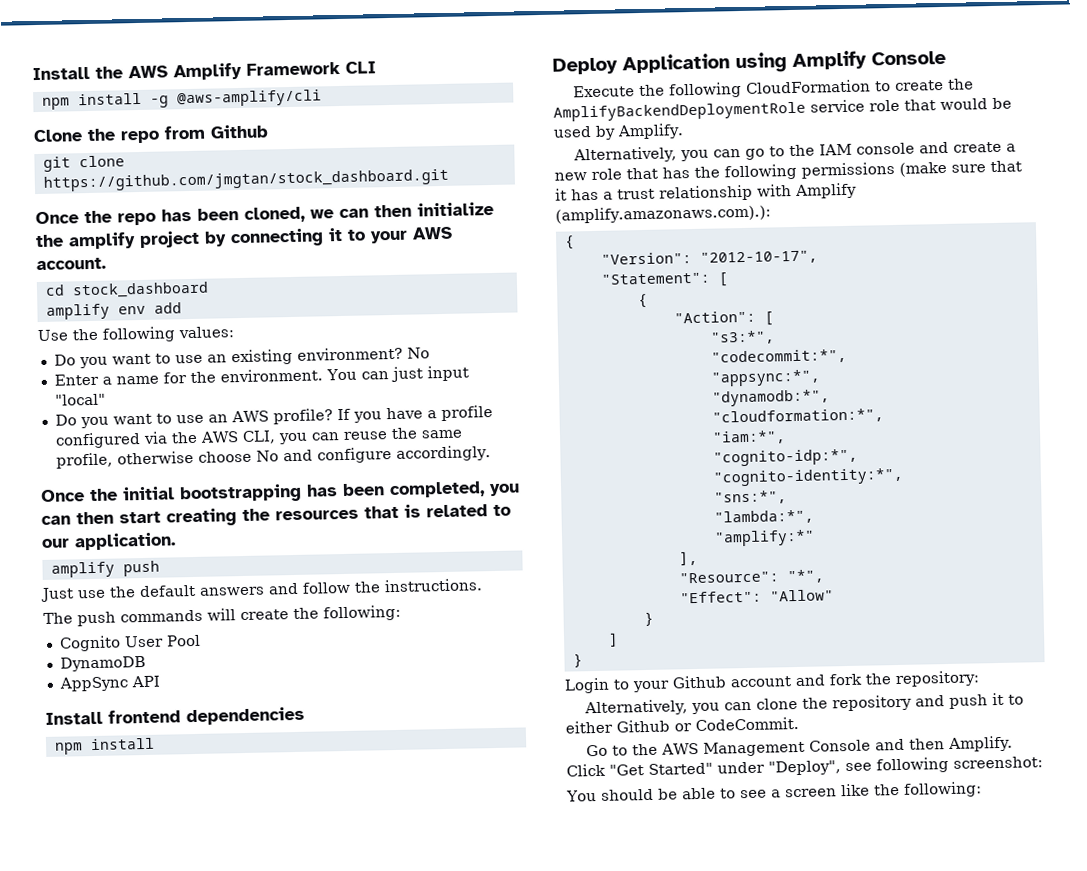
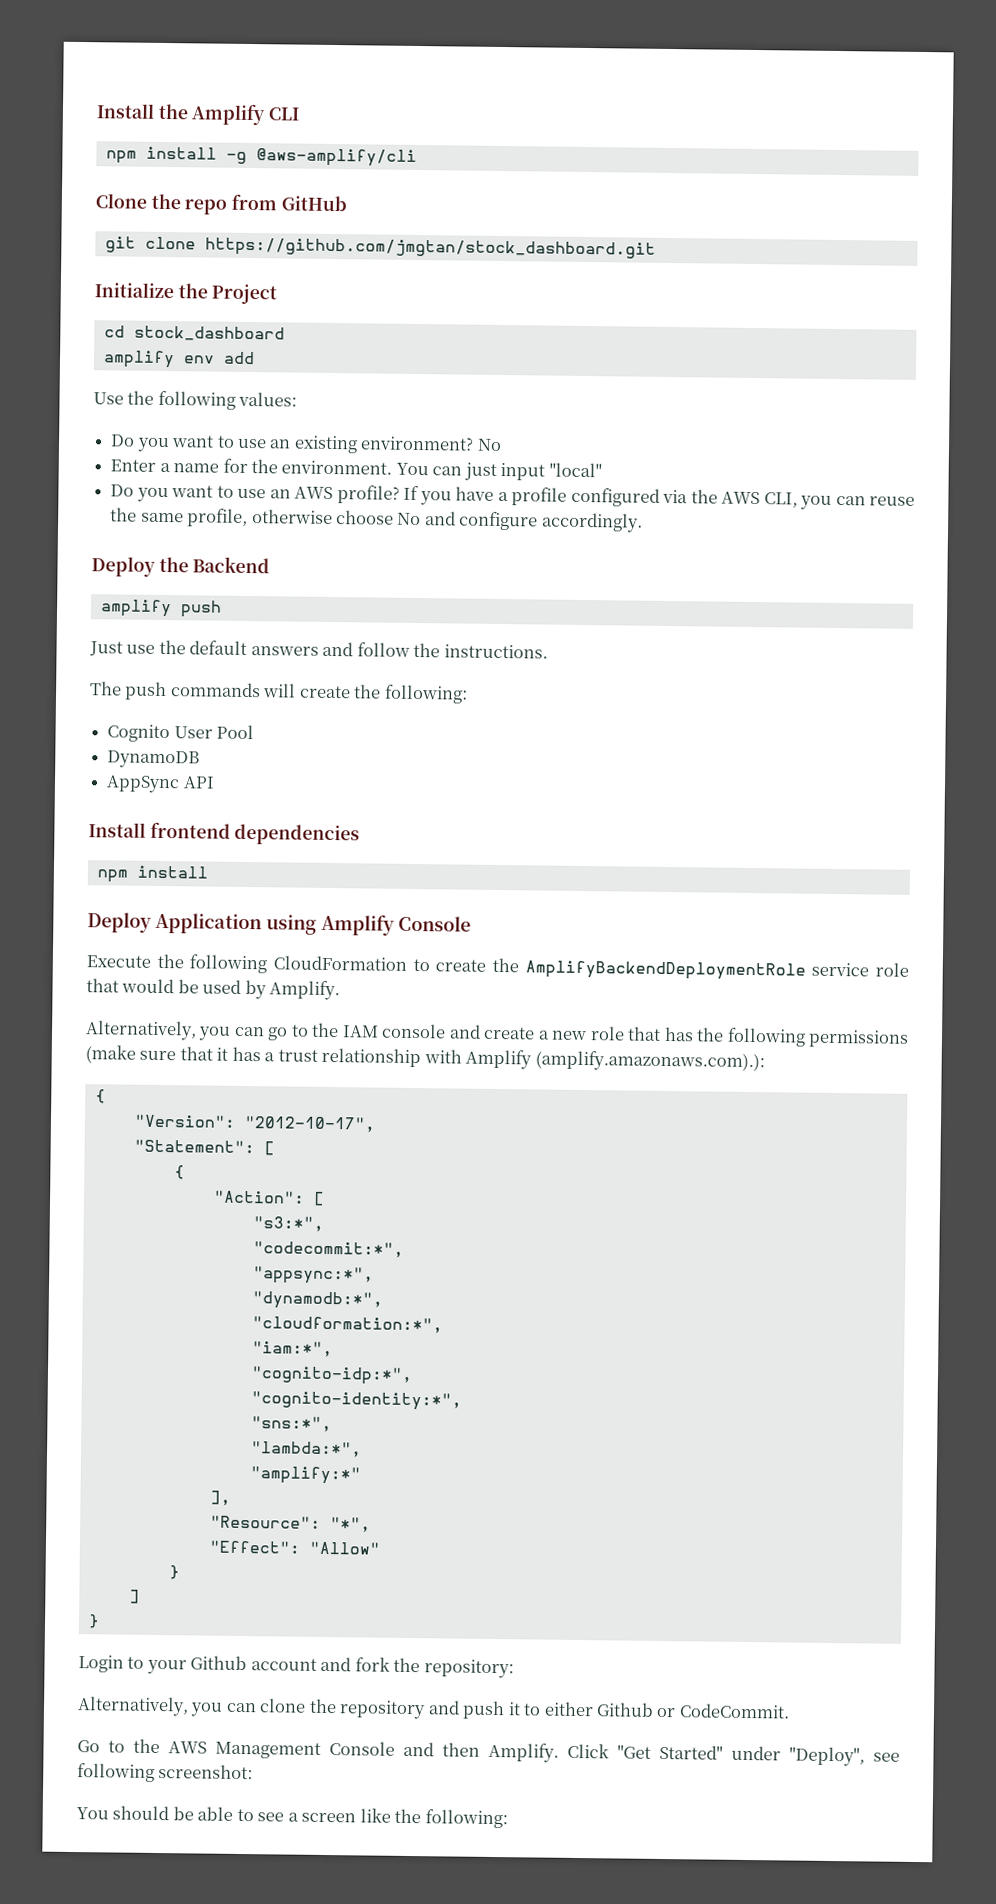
[128,61,341,81] AWS Amplify Framework -> [191,103,267,126] Amplify
[210,124,269,139] Github -> [280,195,347,212] GitHub
[35,201,494,226] [35,226,453,250] [36,257,106,271] Once the repo has been cloned, we can then initialize the amplify project by connecting it to your AWS account. -> [94,282,278,305] Initialize the Project
[40,481,520,504] [41,504,511,527] [41,532,176,551] Once the initial bootstrapping has been completed, you can then start creating the resources that is related to our application. -> [91,556,271,577] Deploy the Backend

